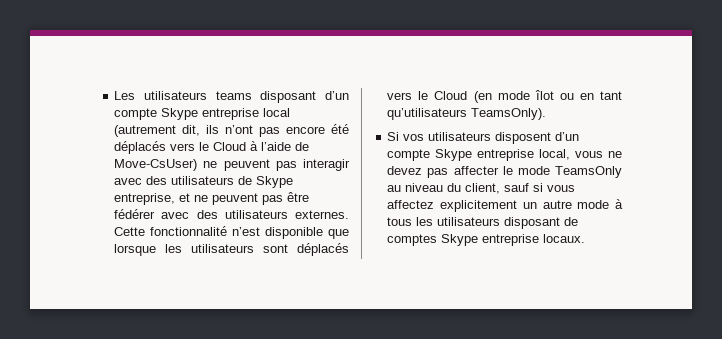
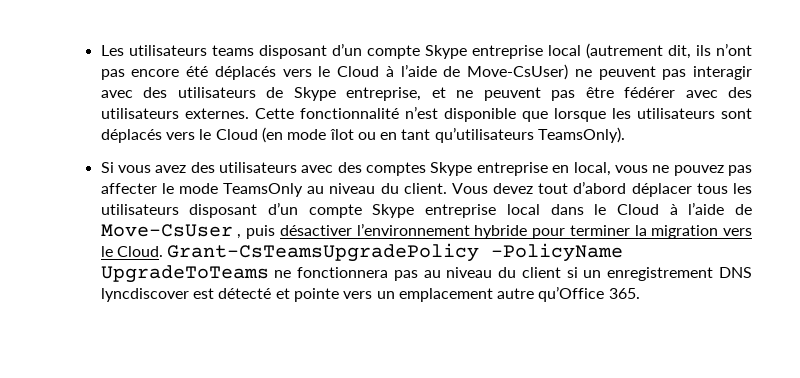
[403,132,580,144] [387,149,535,161] vos utilisateurs disposent d’un compte Skype entreprise -> [117,162,570,176] vous avez des utilisateurs avec des comptes Skype entreprise en
[387,166,423,175] devez -> [673,165,724,176] pouvez
[465,183,576,194] [387,199,623,212] [387,217,579,229] [387,234,586,246] client, sauf si vous affectez explicitement un autre mode à tous les utilisateurs disposant de comptes Skype entreprise locaux. -> [403,181,752,197] [100,202,752,218] [100,223,753,239] [100,243,624,262] [100,265,752,283] [100,286,640,302] client. Vous devez tout d’abord déplacer tous les utilisateurs disposant d’un compte Skype entreprise local dans le Cloud à l’aide de Move-CsUser , puis désactiver l’environnement hybride pour terminer la migration vers le Cloud. Grant-CsTeamsUpgradePolicy -PolicyName UpgradeToTeams ne fonctionnera pas au niveau du client si un enregistrement DNS lyncdiscover est détecté et pointe vers un emplacement autre qu’Office 365.

